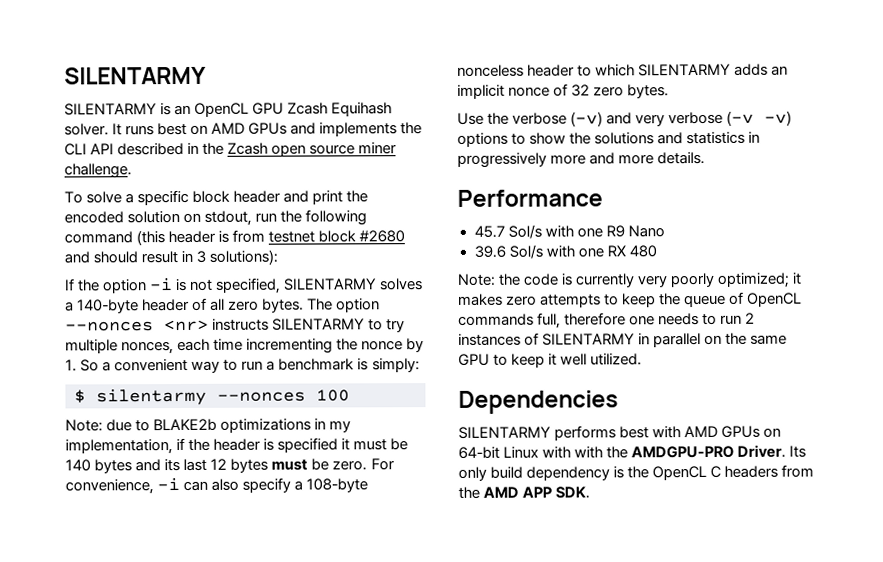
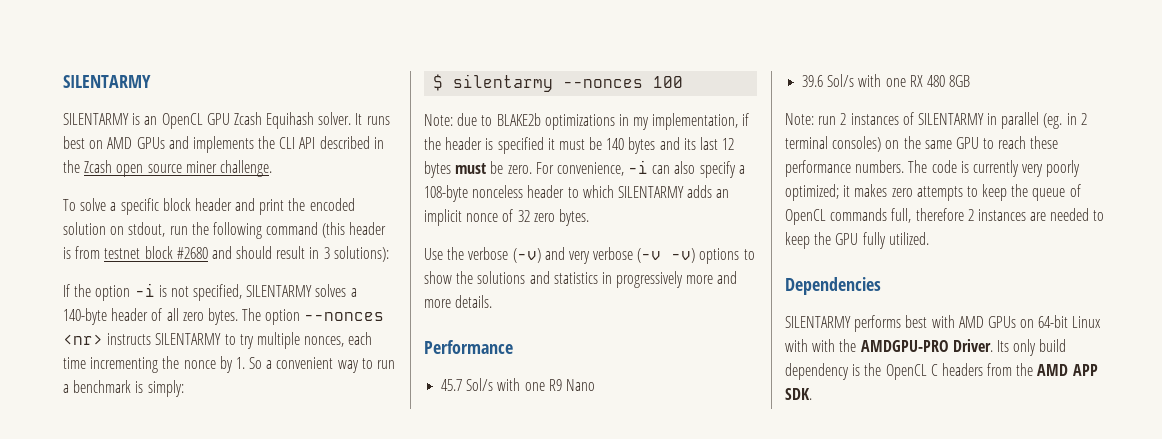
[457,273,522,286] // Note: the -> [949,75,971,87] [785,112,1087,129] [785,136,1059,152] [785,160,928,177] 8GB // Note: run 2 instances of SILENTARMY in parallel (eg. in 2 terminal consoles) on the same GPU to reach these performance numbers. The
[629,312,756,326] [458,332,788,348] [458,353,588,368] one needs to run 2 instances of SILENTARMY in parallel on the same GPU to keep it well -> [967,208,1105,221] [785,232,886,249] 2 instances are needed to keep the GPU fully

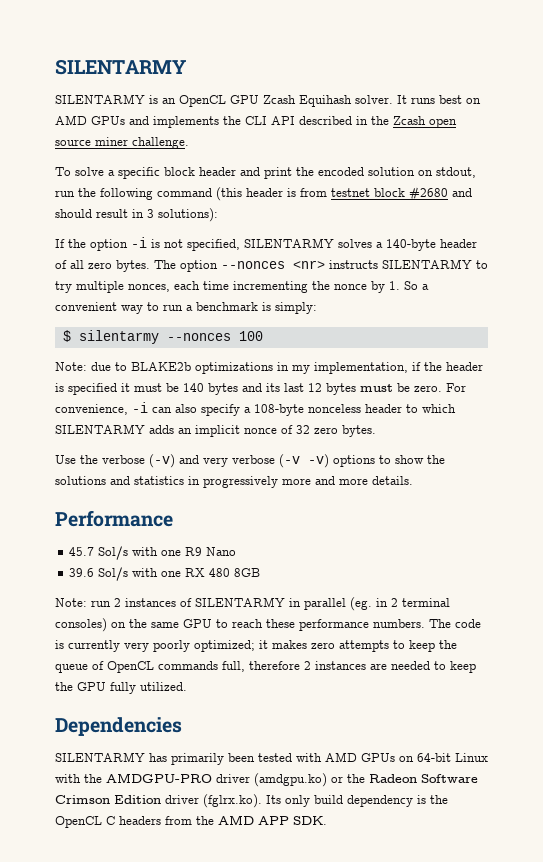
[854,315,928,332] performs best -> [149,753,292,765] has primarily been tested
[812,339,836,352] with -> (81, 778) none
[952,339,993,352] Driver. -> [216,773,478,787] [55,794,262,808] driver (amdgpu.ko) or the Radeon Software Crimson Edition driver (fglrx.ko).

